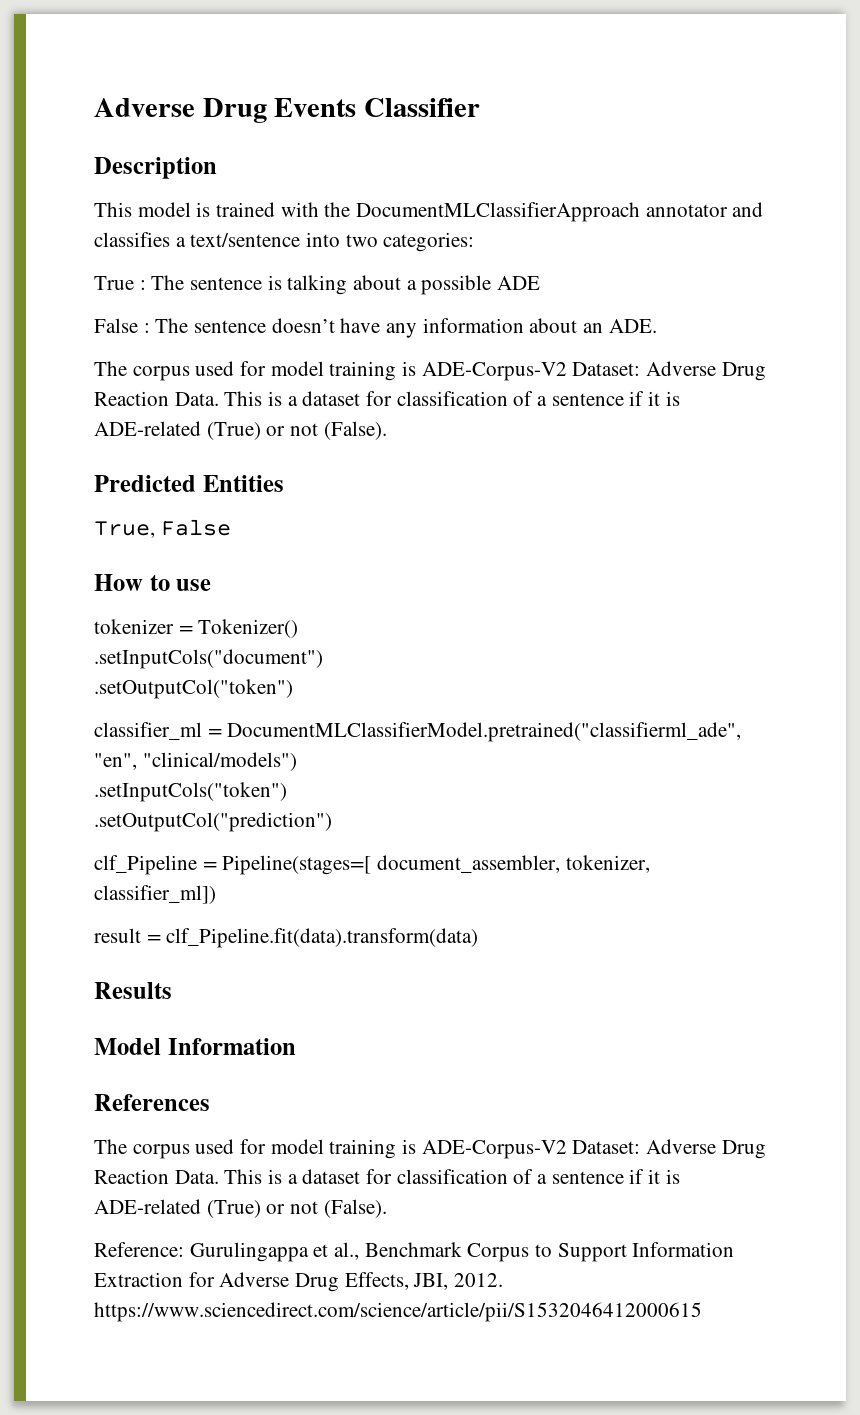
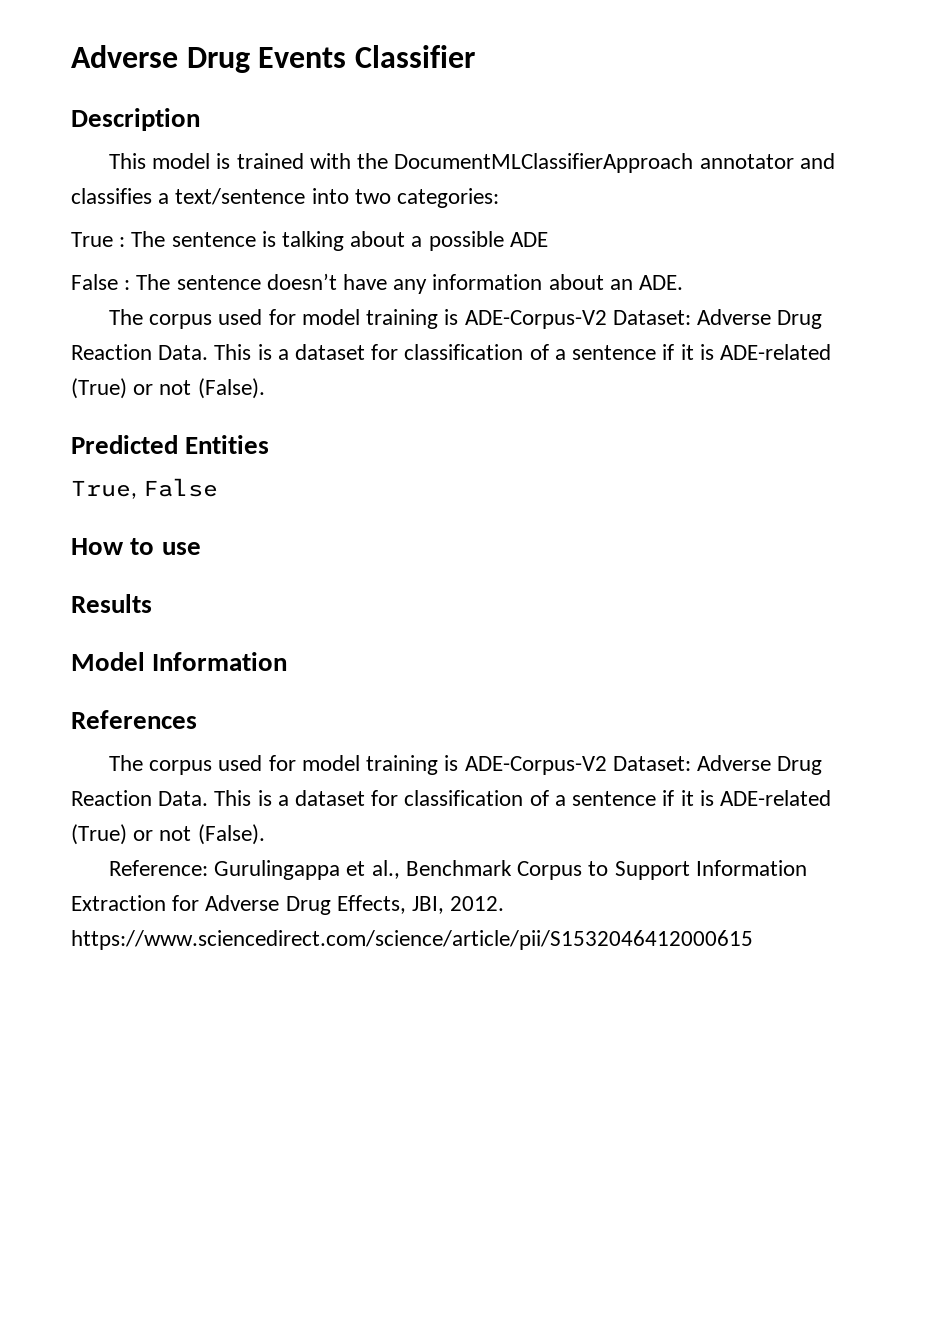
[94,619,299,638] [94,649,323,669] [94,679,293,699] [94,722,742,742] [94,752,297,771] [94,782,287,802] [94,812,332,832] [94,855,650,875] [94,885,216,904] [94,928,479,948] // tokenizer = Tokenizer() // .setInputCols("document") // .setOutputCol("token") // classifier_ml = DocumentMLClassifierModel.pretrained("classifierml_ade", "en", "clinical/models") // .setInputCols("token") // .setOutputCol("prediction") // clf_Pipeline = Pipeline(stages=[ document_assembler, tokenizer, classifier_ml]) // result = clf_Pipeline.fit(data).transform(data) -> (201, 548) none

